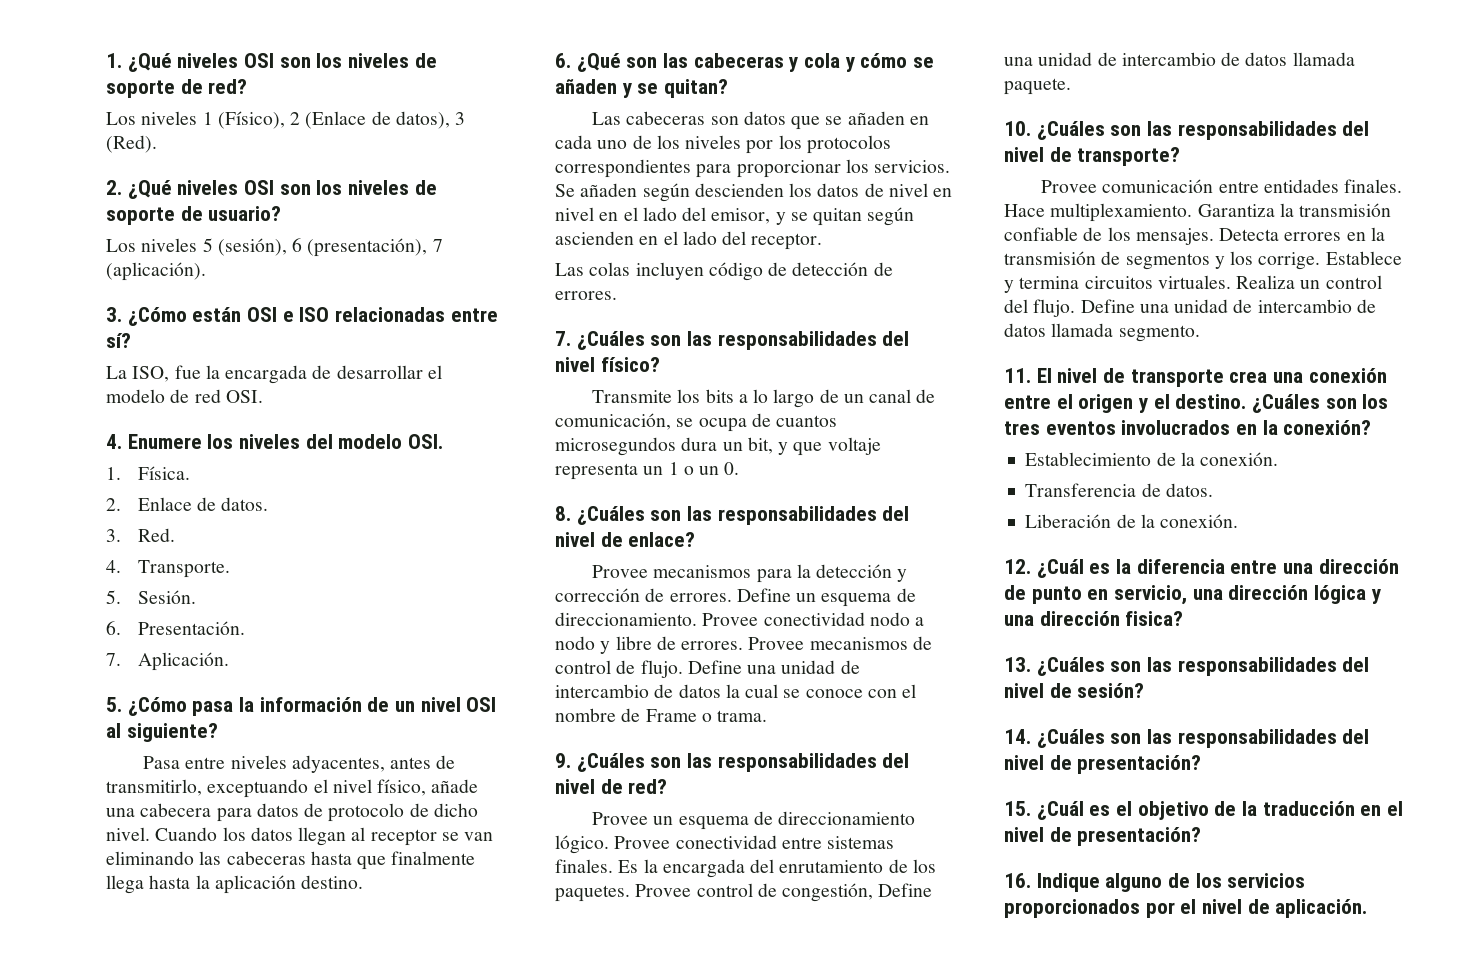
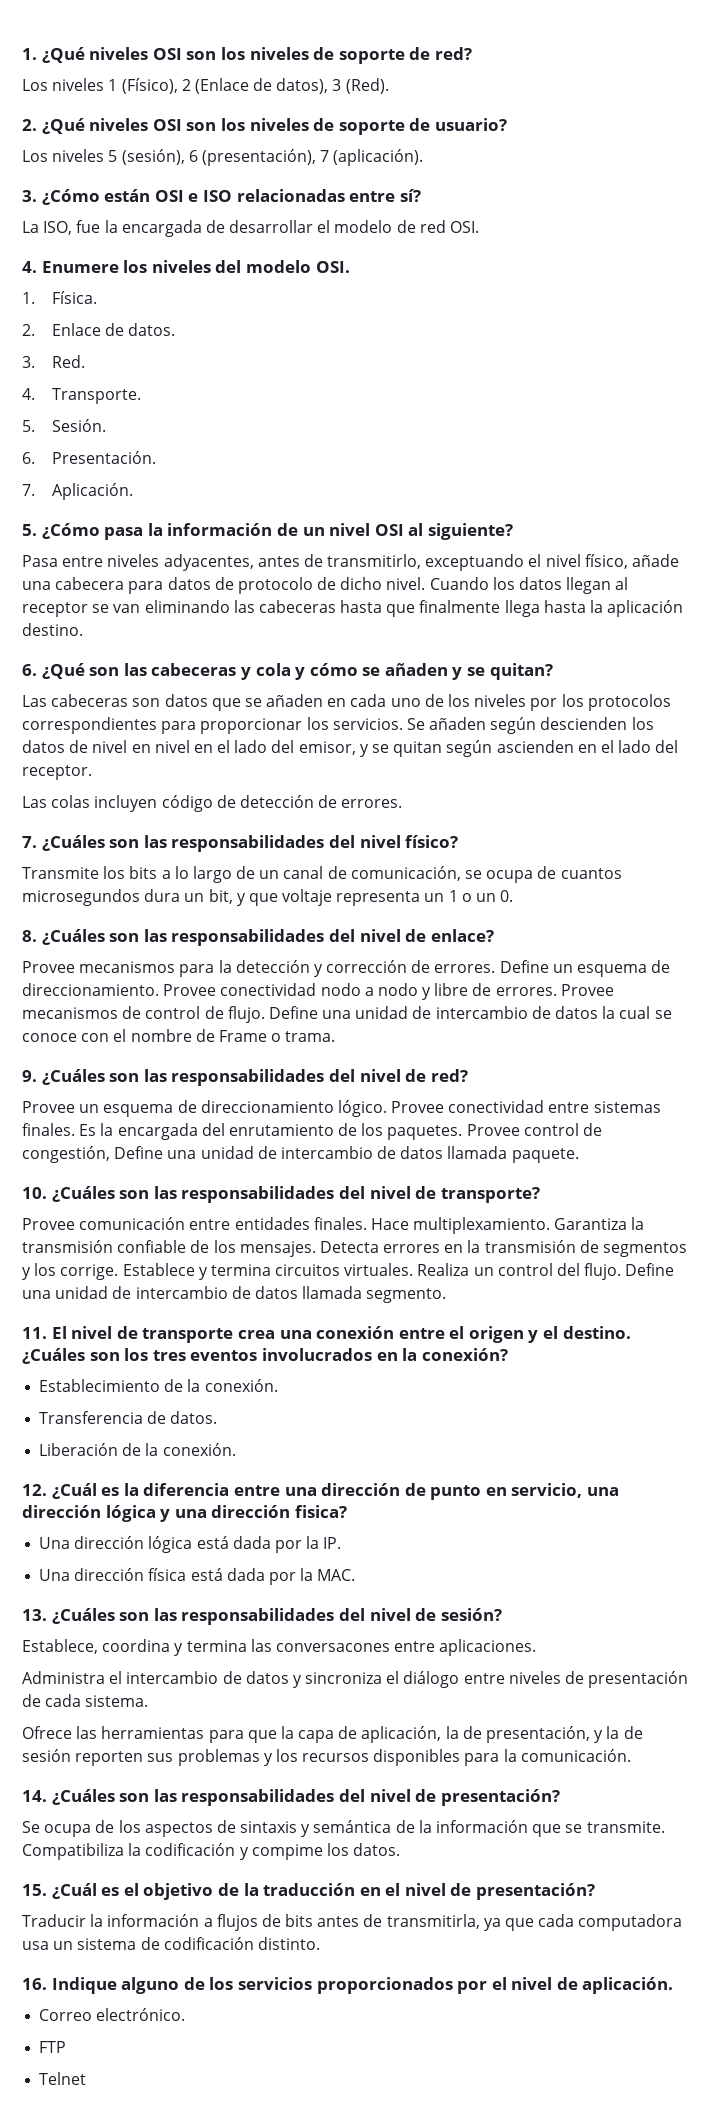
(1184, 618) none -> [39,1536,342,1553] [39,1568,356,1585] // Una dirección lógica está dada por la IP. // Una dirección física está dada por la MAC.
(1145, 690) none -> [22,1639,537,1656] [22,1671,689,1688] [22,1694,149,1707] [22,1726,643,1743] [22,1749,631,1766] // Establece, coordina y termina las conversacones entre aplicaciones. // Administra el intercambio de datos y sincroniza el diálogo entre niveles de presentación de cada sistema. // Ofrece las herramientas para que la capa de aplicación, la de presentación, y la de sesión reporten sus problemas y los recursos disponibles para la comunicación.
(1202, 764) none -> [22,1820,665,1837] [22,1843,401,1860] // Se ocupa de los aspectos de sintaxis y semántica de la información que se transmite. Compatibiliza la codificación y compime los datos.
(1202, 836) none -> [22,1914,683,1931] [22,1937,320,1950] // Traducir la información a flujos de bits antes de transmitirla, ya que cada computadora usa un sistema de codificación distinto.
(1368, 908) none -> [39,2008,186,2021] [39,2041,67,2053] [39,2072,87,2085] // Correo electrónico. // FTP // Telnet

